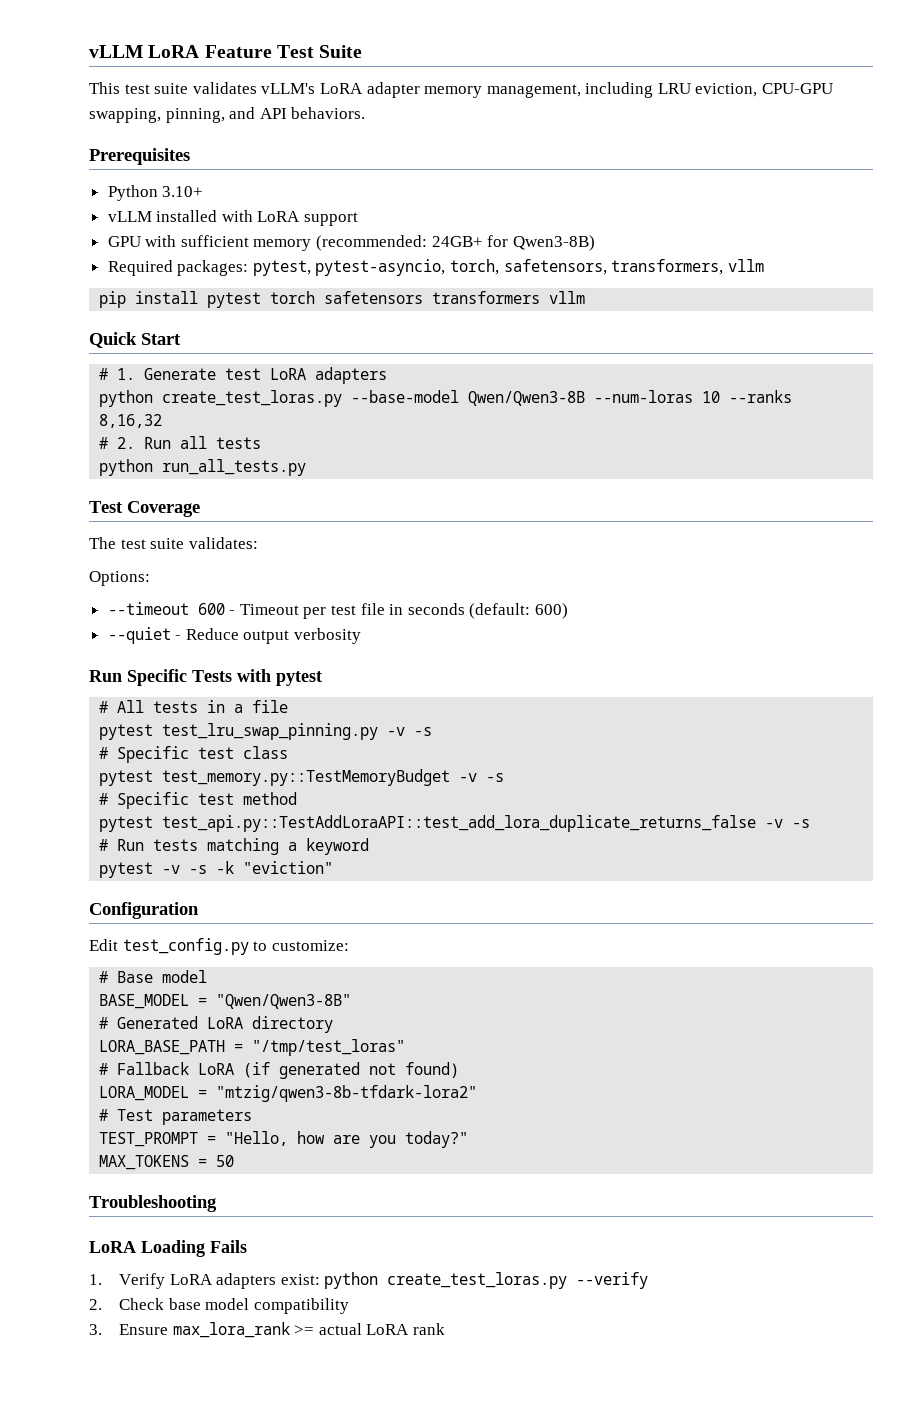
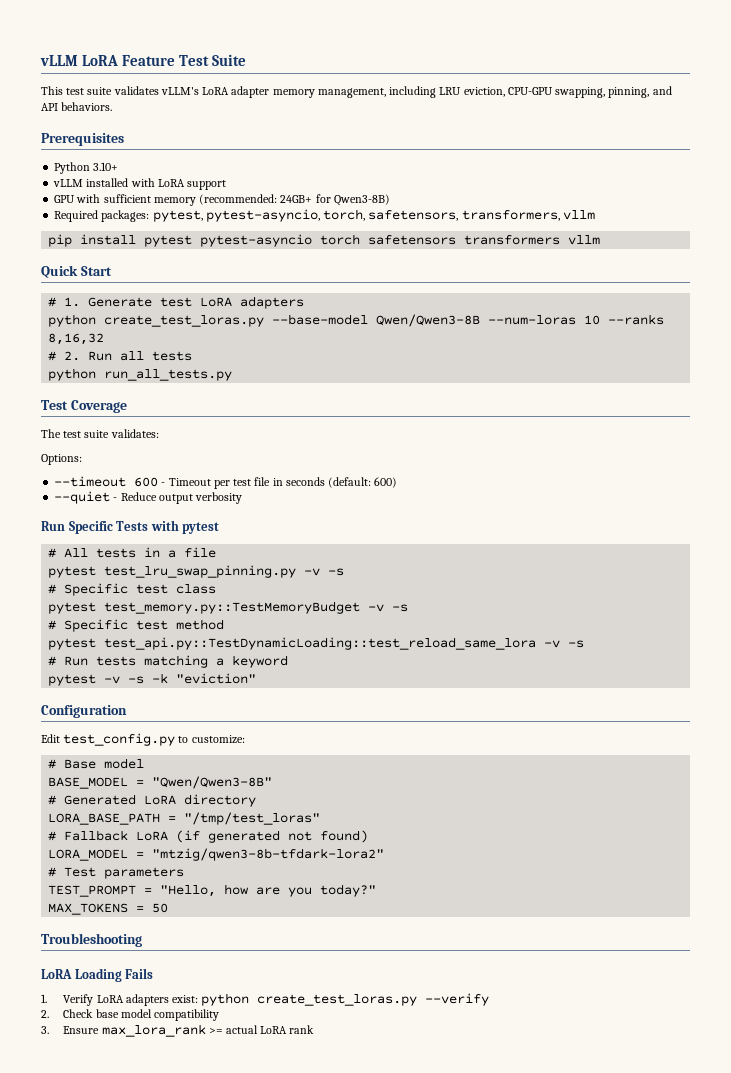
(262, 300) none -> [200,234,313,247] pytest-asyncio
[162,815,757,832] test_api.py::TestAddLoraAPI::test_add_lora_duplicate_returns_false -> [104,637,537,650] test_api.py::TestDynamicLoading::test_reload_same_lora

